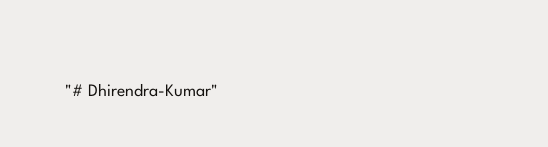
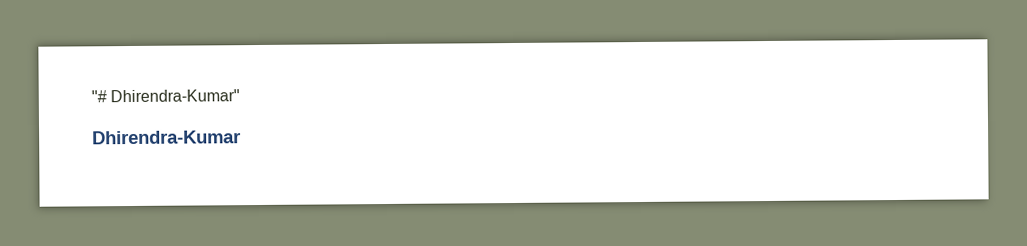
(218, 90) none -> [92,130,241,145] // Dhirendra-Kumar

